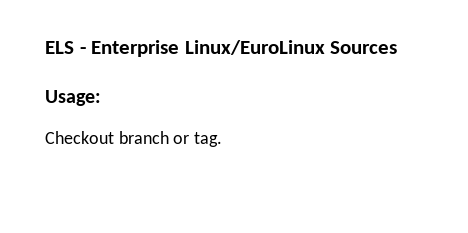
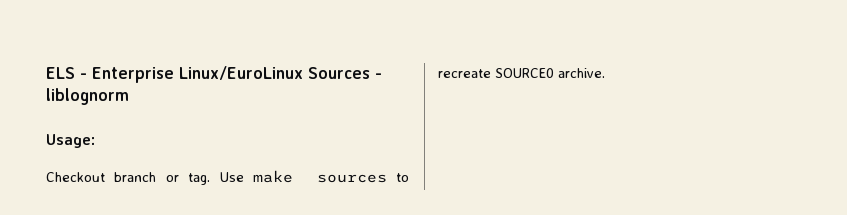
(398, 47) none -> [375,73,382,79] [46,88,129,105] - liblognorm
(223, 139) none -> [219,170,409,183] [438,68,605,78] Use make sources to recreate SOURCE0 archive.

